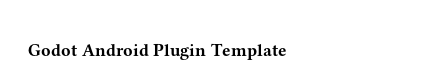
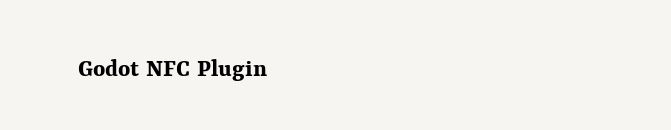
[81,43,288,60] Android Plugin Template -> [146,59,268,81] NFC Plugin

